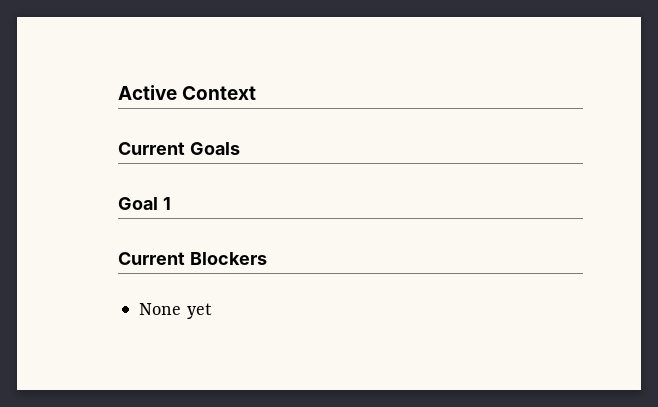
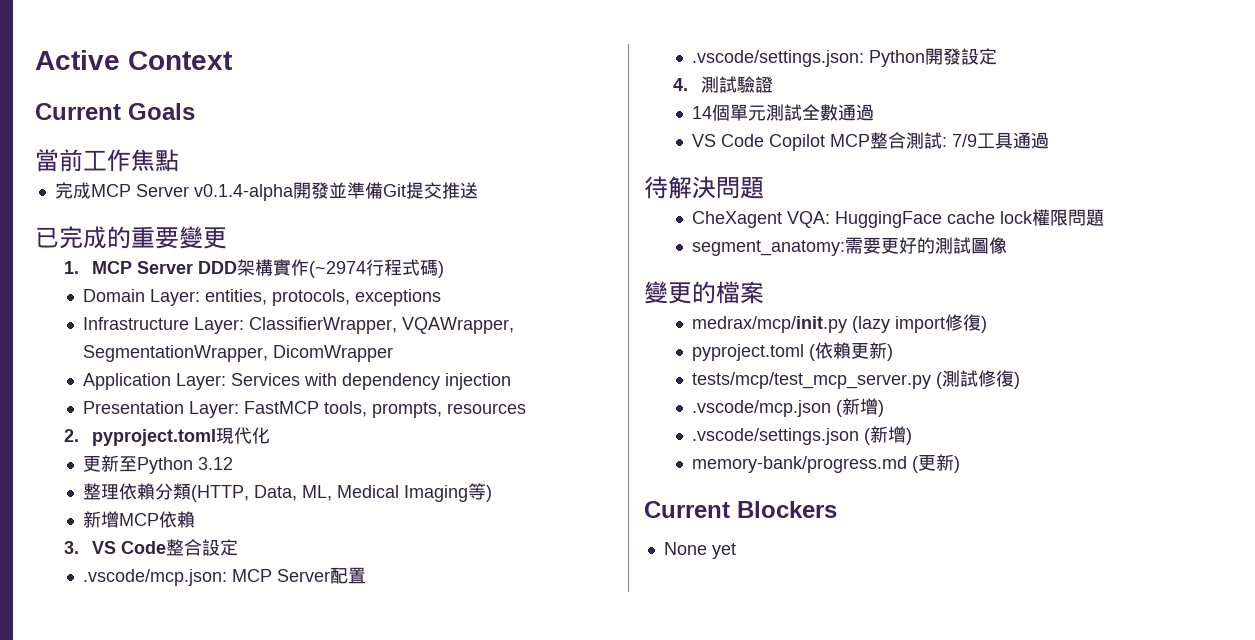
[118,197,171,210] Goal 1 -> [35,149,179,172] [54,182,478,201] [35,226,227,249] [63,259,444,278] [83,289,442,306] [83,317,515,334] [83,345,394,362] [83,373,512,390] [83,401,527,418] [63,427,270,446] [83,455,234,474] [83,483,493,502] [83,511,196,528] [63,539,238,556] [83,567,367,586] [692,48,998,67] [672,76,773,93] [692,104,875,121] [692,132,1050,151] [644,176,764,199] [692,209,1105,228] [692,237,1008,256] [644,281,764,304] [692,314,988,333] [692,342,894,361] [692,370,1021,389] [692,398,885,417] [692,426,913,445] [692,454,961,473] 當前工作焦點 // 完成MCP Server v0.1.4-alpha開發並準備Git提交推送 // 已完成的重要變更 // 1. MCP Server DDD架構實作(~2974行程式碼) // Domain Layer: entities, protocols, exceptions // Infrastructure Layer: ClassifierWrapper, VQAWrapper, SegmentationWrapper, DicomWrapper // Application Layer: Services with dependency injection // Presentation Layer: FastMCP tools, prompts, resources // 2. pyproject.toml現代化 // 更新至Python 3.12 // 整理依賴分類(HTTP, Data, ML, Medical Imaging等) // 新增MCP依賴 // 3. VS Code整合設定 // .vscode/mcp.json: MCP Server配置 // .vscode/settings.json: Python開發設定 // 4.測試驗證 // 14個單元測試全數通過 // VS Code Copilot MCP整合測試: 7/9工具通過 // 待解決問題 // CheXagent VQA: HuggingFace cache lock權限問題 // segment_anatomy:需要更好的測試圖像 // 變更的檔案 // medrax/mcp/init.py (lazy import修復) // pyproject.toml (依賴更新) // tests/mcp/test_mcp_server.py (測試修復) // .vscode/mcp.json (新增) // .vscode/settings.json (新增) // memory-bank/progress.md (更新)

